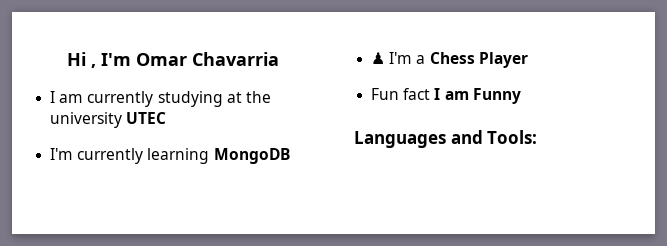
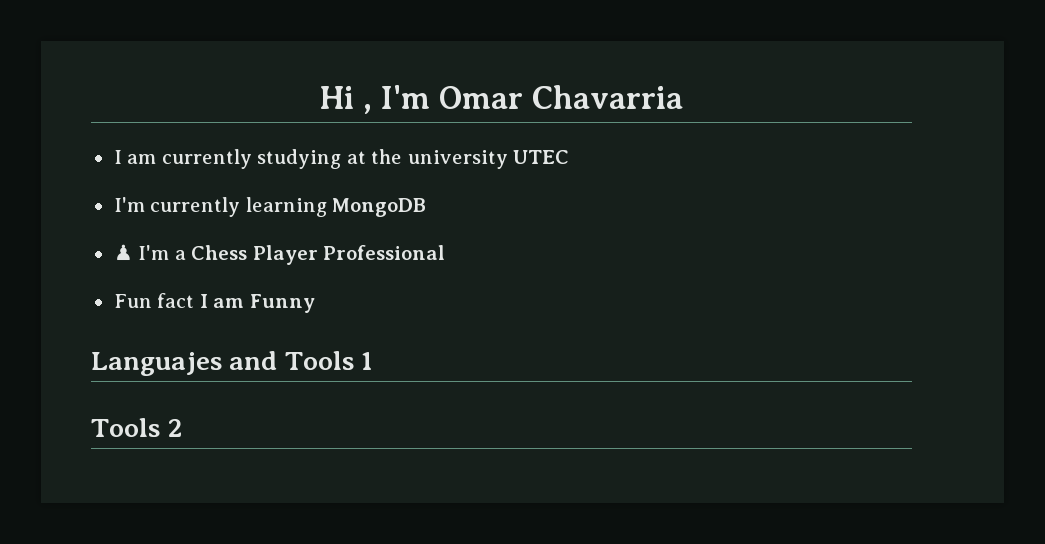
(528, 60) none -> [323,245,446,260] Professional
[354,130,538,148] Languages and Tools: -> [91,351,374,376] [91,418,183,437] Languajes and Tools 1 // Tools 2

